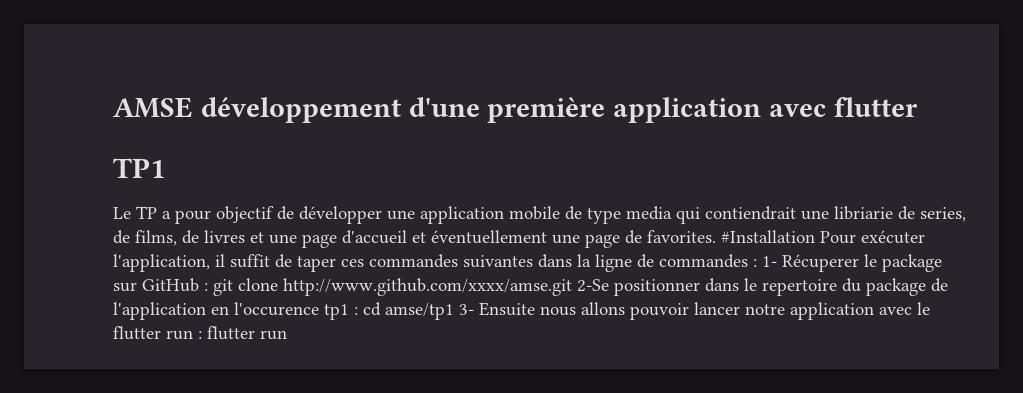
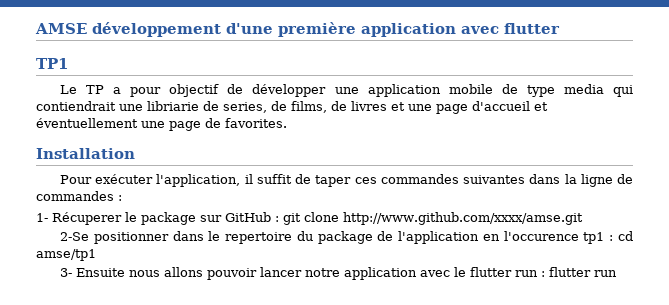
[721,230,815,243] #Installation -> [36,148,135,159] // Installation //
(757, 263) none -> (122, 198) //
(572, 287) none -> (583, 218) //
(454, 311) none -> (96, 255) //

